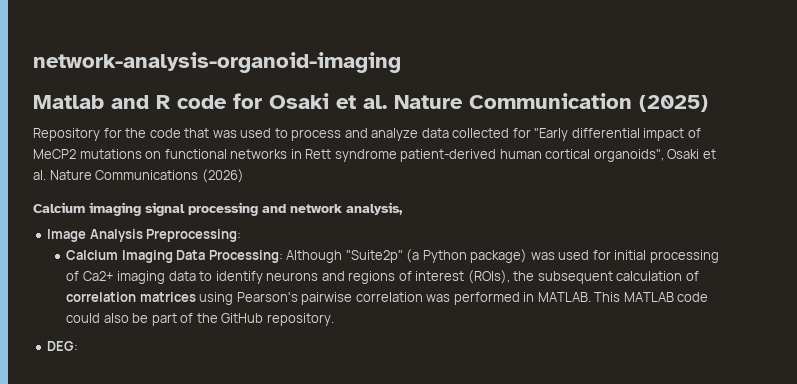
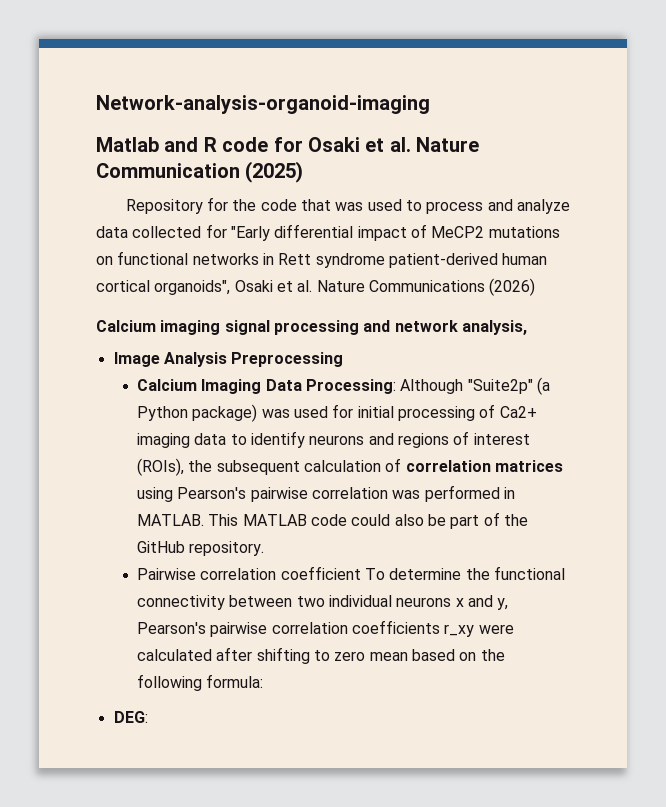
[33,52,401,73] network-analysis-organoid-imaging -> [96,95,430,114] Network-analysis-organoid-imaging
[146,229,242,242] Preprocessing: -> [231,352,344,367] Preprocessing
(334, 319) none -> [136,566,565,580] [136,595,509,610] [136,620,514,637] [136,647,505,664] [136,674,264,691] // Pairwise correlation coefficient To determine the functional connectivity between two individual neurons x and y, Pearson's pairwise correlation coefficients r_xy were calculated after shifting to zero mean based on the following formula:

